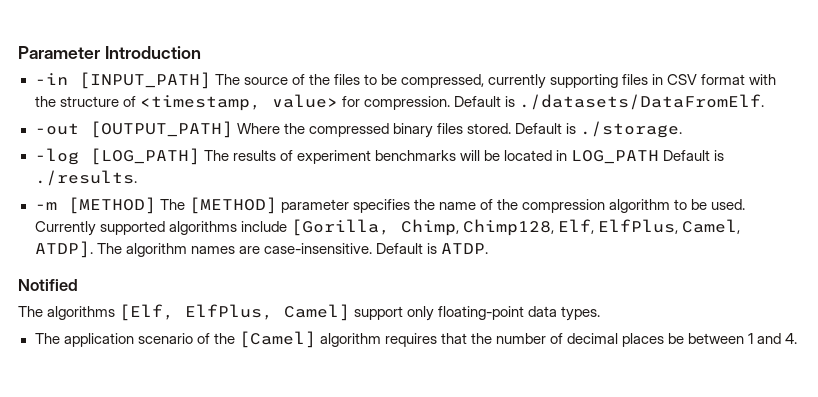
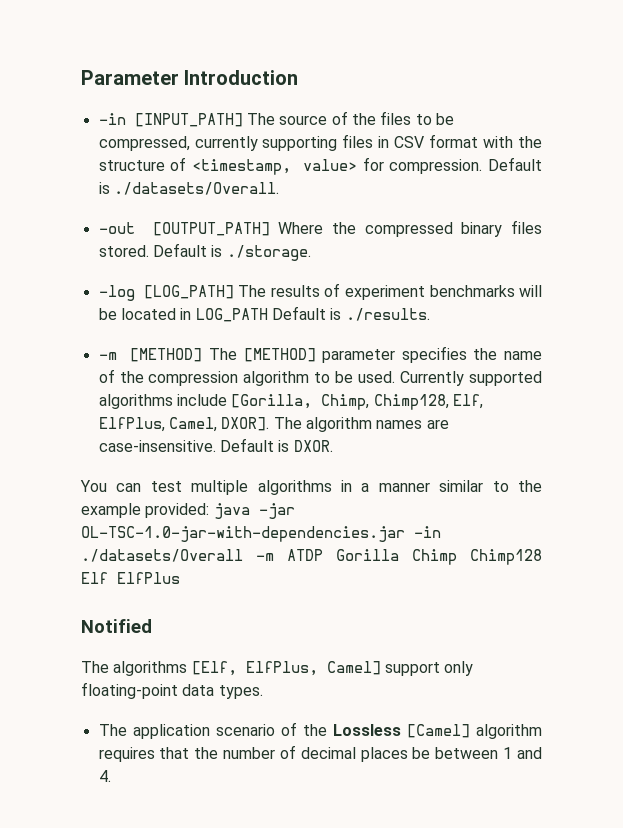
[518,94,764,110] ./datasets/DataFromElf. -> [113,182,279,195] ./datasets/Overall.
[34,241,93,258] ATDP]. -> [221,417,270,431] DXOR].
[440,243,488,254] ATDP. -> [293,440,333,452] [80,480,542,495] [81,503,295,519] [81,526,441,542] [81,549,542,565] [81,572,180,584] DXOR. // You can test multiple algorithms in a manner similar to the example provided: java -jar OL-TSC-1.0-jar-with-dependencies.jar -in ./datasets/Overall -m ATDP Gorilla Chimp Chimp128 Elf ElfPlus
(235, 338) none -> [332,724,401,736] Lossless

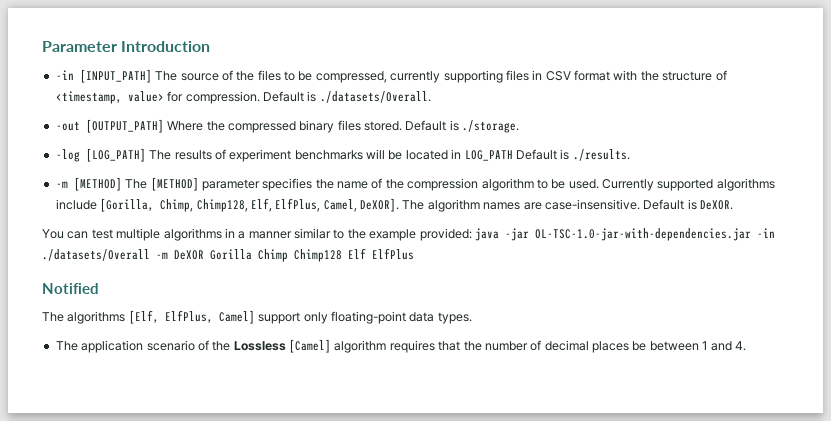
[221,417,270,431] DXOR]. -> [360,198,399,212] DeXOR].
[293,440,333,452] DXOR. -> [700,200,733,210] DeXOR.
[287,549,323,561] ATDP -> [174,250,204,260] DeXOR

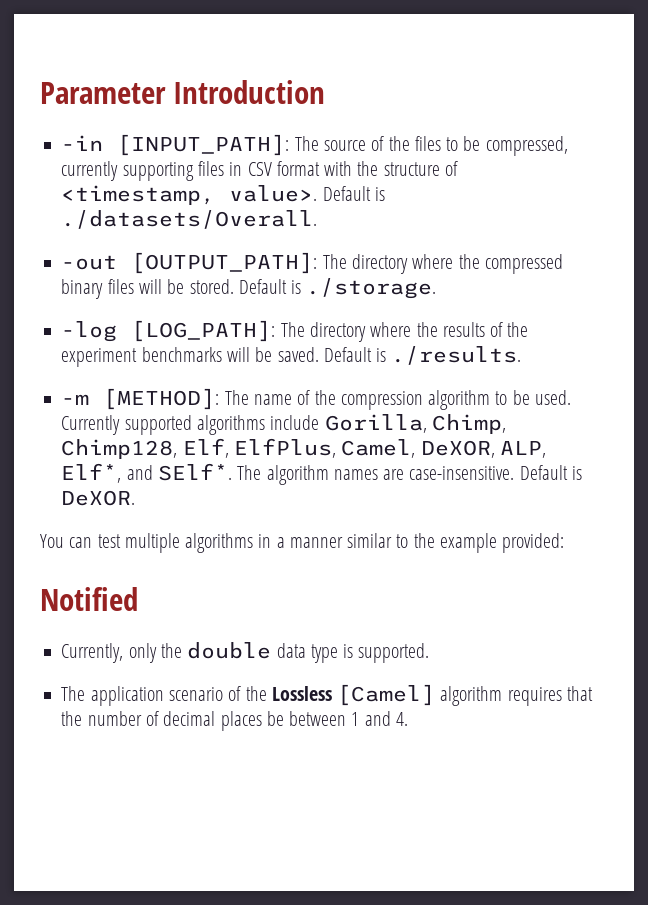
[79,69,152,83] [INPUT_PATH] -> [117,134,290,156] [INPUT_PATH]:
[127,91,260,104] value> for compression. -> [229,185,318,202] value>.
[85,119,204,133] [OUTPUT_PATH] Where -> [131,252,454,274] [OUTPUT_PATH]: The directory where
(361, 125) none -> [138,279,185,294] will be
[85,148,172,162] [LOG_PATH] The -> [131,320,438,342] [LOG_PATH]: The directory where the
(226, 154) none -> [507,322,529,337] the
[405,149,513,161] located in LOG_PATH -> [277,347,319,362] saved.
[73,177,334,191] [METHOD] The [METHOD] parameter specifies the -> [103,388,249,410] [METHOD]: The
[100,198,155,212] [Gorilla, -> [324,414,427,433] Gorilla,
[360,198,399,212] DeXOR]. -> [420,440,546,458] [61,463,232,483] DeXOR, ALP, Elf*, and SElf*.
[474,228,775,241] [42,248,414,262] [42,283,99,294] [42,310,472,324] java -jar OL-TSC-1.0-jar-with-dependencies.jar -in ./datasets/Overall -m DeXOR Gorilla Chimp Chimp128 Elf ElfPlus // Notified // The algorithms [Elf, ElfPlus, Camel] support only floating-point data types. -> [40,587,138,611] [61,642,430,663] // Notified // Currently, only the double data type is supported.

